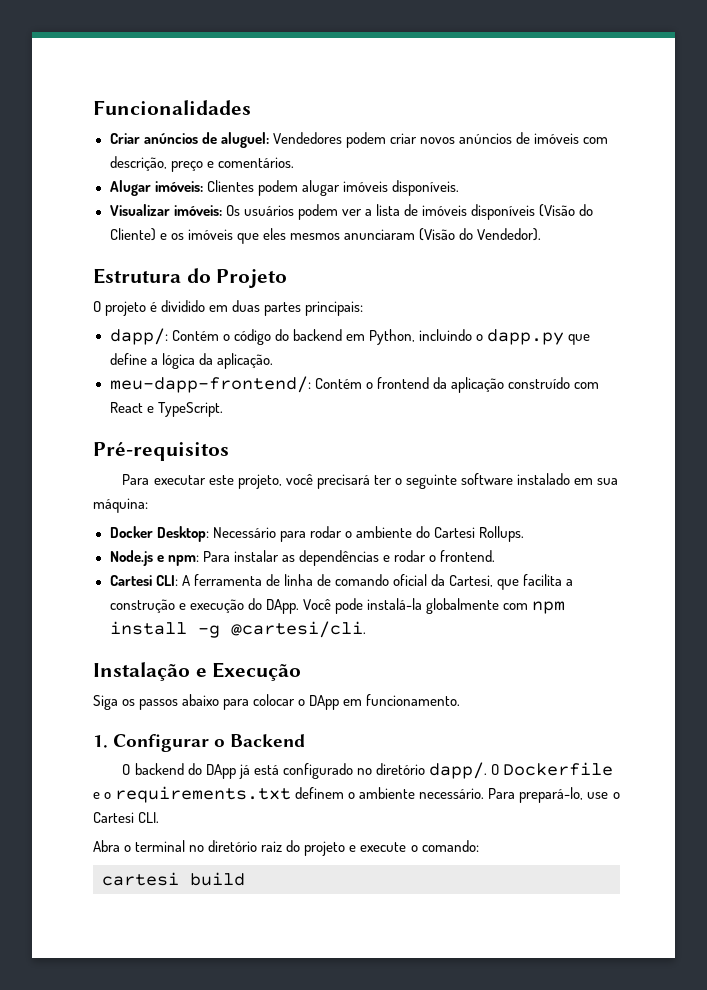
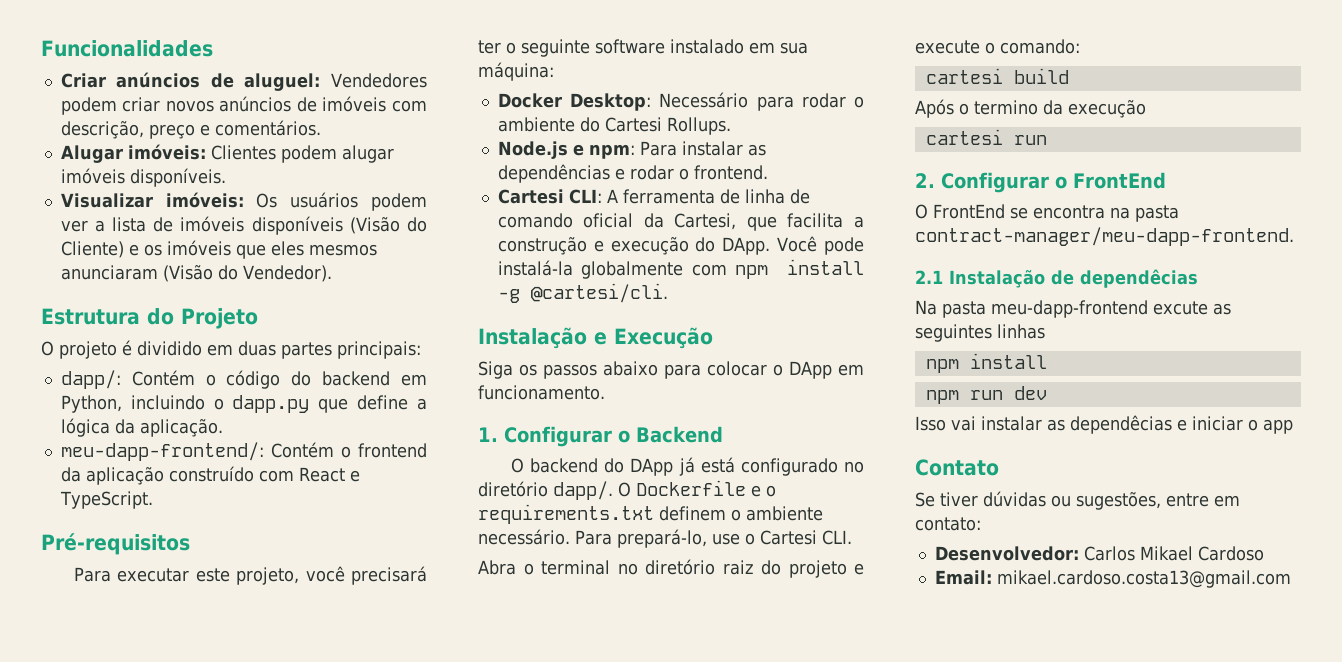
(245, 879) none -> [915,99,1146,118] [925,129,1047,145] [915,172,1166,193] [915,204,1179,222] [915,227,1294,246] [915,269,1198,288] [915,300,1231,318] [915,324,1045,342] [925,353,1047,373] [925,386,1047,404] [915,415,1293,434] [915,459,999,476] [915,491,1240,510] [915,517,981,531] [934,546,1264,561] [934,570,1291,588] // Após o termino da execução // cartesi run // 2. Configurar o FrontEnd // O FrontEnd se encontra na pasta contract-manager/meu-dapp-frontend. // 2.1 Instalação de dependêcias // Na pasta meu-dapp-frontend excute as seguintes linhas // npm install // npm run dev // Isso vai instalar as dependêcias e iniciar o app // Contato // Se tiver dúvidas ou sugestões, entre em contato: // Desenvolvedor: Carlos Mikael Cardoso // Email: mikael.cardoso.costa13@gmail.com

